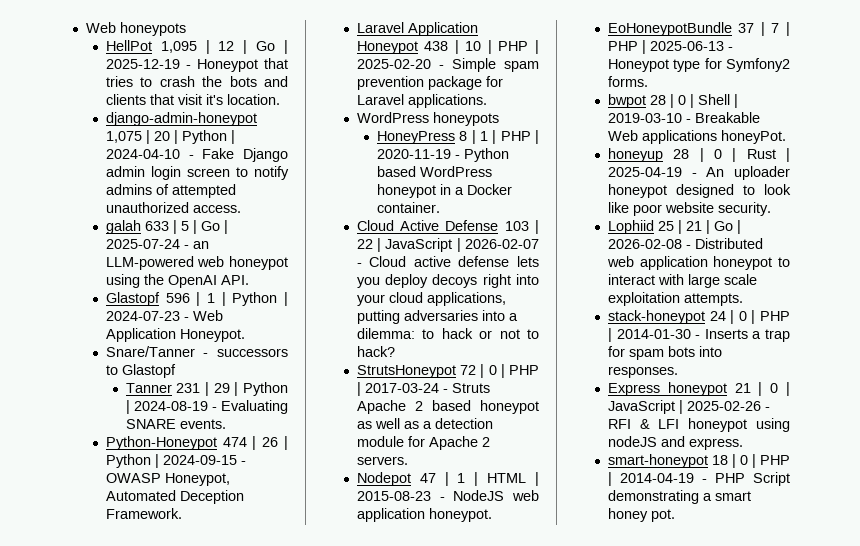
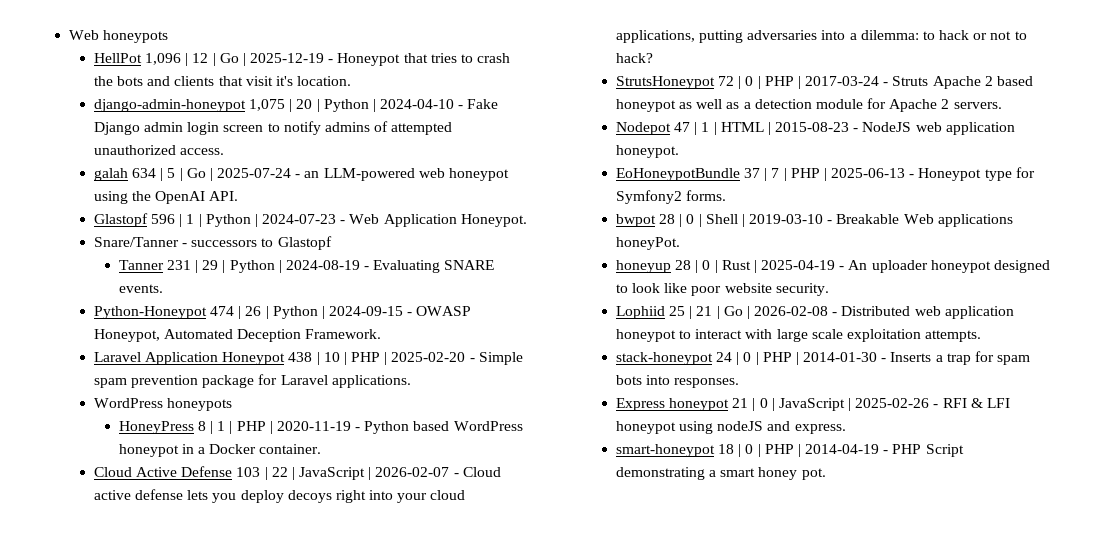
[160,41,197,53] 1,095 -> [144,53,181,65] 1,096
[144,221,169,231] 633 -> [131,168,156,178] 634

